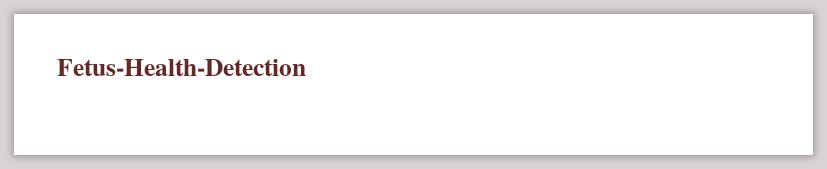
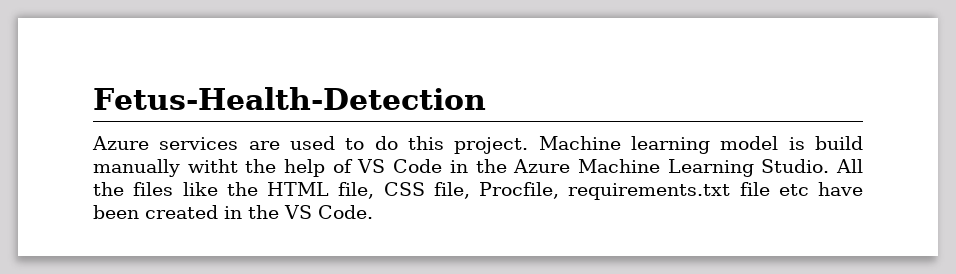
(306, 67) none -> [92,136,864,154] [93,159,863,177] [93,182,863,200] [93,205,373,219] // Azure services are used to do this project. Machine learning model is build manually witht the help of VS Code in the Azure Machine Learning Studio. All the files like the HTML file, CSS file, Procfile, requirements.txt file etc have been created in the VS Code.

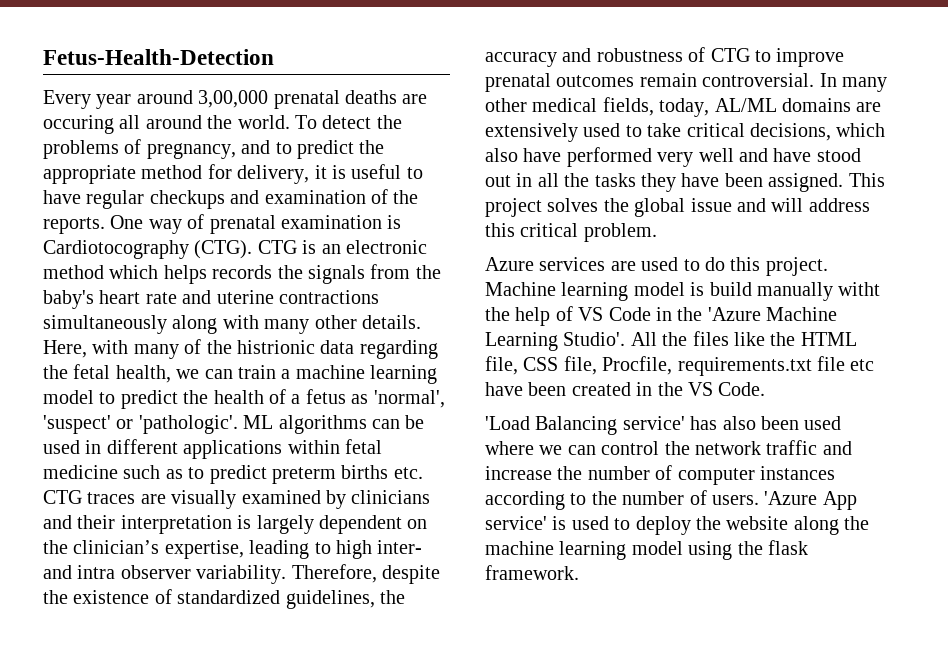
(486, 98) none -> [43,90,428,109] [43,115,402,134] [43,139,385,159] [43,164,423,184] [43,189,419,209] [43,214,402,234] [43,240,427,259] [43,264,441,284] [43,290,379,309] [43,315,421,334] [43,339,438,359] [43,364,438,384] [43,389,445,409] [43,415,425,434] [43,439,382,459] [43,465,423,484] [43,490,431,509] [43,515,428,534] [43,540,423,559] [43,564,440,584] [43,589,405,609] [485,47,845,67] [485,73,887,92] [485,97,882,117] [485,123,886,142] [485,147,861,167] [485,173,885,192] [485,198,870,217] [485,223,657,242] // Every year around 3,00,000 prenatal deaths are occuring all around the world. To detect the problems of pregnancy, and to predict the appropriate method for delivery, it is useful to have regular checkups and examination of the reports. One way of prenatal examination is Cardiotocography (CTG). CTG is an electronic method which helps records the signals from the baby's heart rate and uterine contractions simultaneously along with many other details. Here, with many of the histrionic data regarding the fetal health, we can train a machine learning model to predict the health of a fetus as 'normal', 'suspect' or 'pathologic'. ML algorithms can be used in different applications within fetal medicine such as to predict preterm births etc. CTG traces are visually examined by clinicians and their interpretation is largely dependent on the clinician’s expertise, leading to high inter- and intra observer variability. Therefore, despite the existence of standardized guidelines, the accuracy and robustness of CTG to improve prenatal outcomes remain controversial. In many other medical fields, today, AL/ML domains are extensively used to take critical decisions, which also have performed very well and have stood out in all the tasks they have been assigned. This project solves the global issue and will address this critical problem.
[513,159,571,173] Azure -> [707,307,761,321] 'Azure
[761,159,830,173] Studio. -> [563,332,626,346] Studio'.
(373, 212) none -> [485,416,842,435] [485,440,852,455] [485,465,835,485] [485,490,857,510] [485,516,870,535] [485,540,808,560] [485,565,579,580] // 'Load Balancing service' has also been used where we can control the network traffic and increase the number of computer instances according to the number of users. 'Azure App service' is used to deploy the website along the machine learning model using the flask framework.

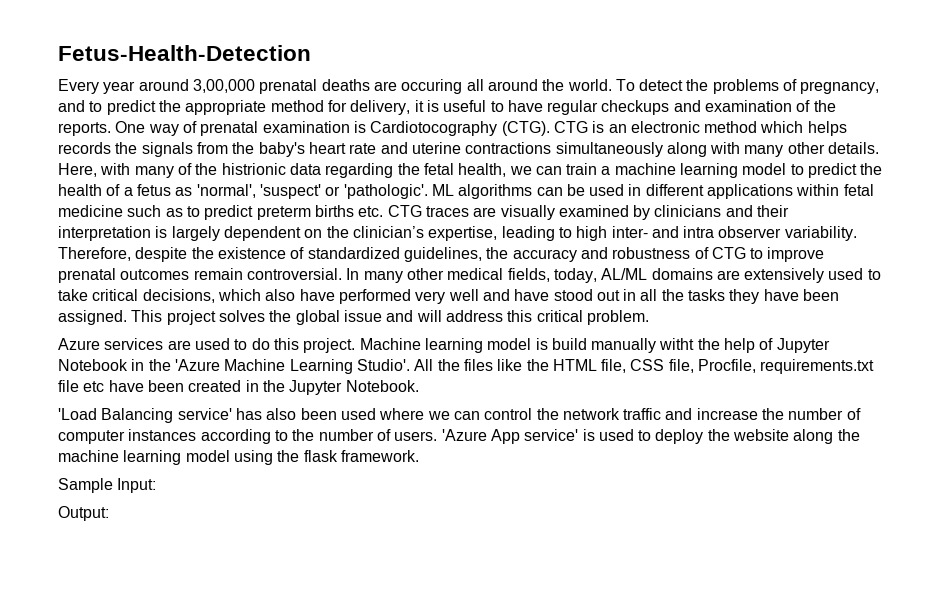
[578,307,651,321] VS Code -> [776,338,830,353] [58,359,128,371] Jupyter Notebook
[688,382,766,396] VS Code. -> [289,380,419,395] Jupyter Notebook.
(579, 572) none -> [58,478,157,493] [58,506,109,521] // Sample Input: // Output:

